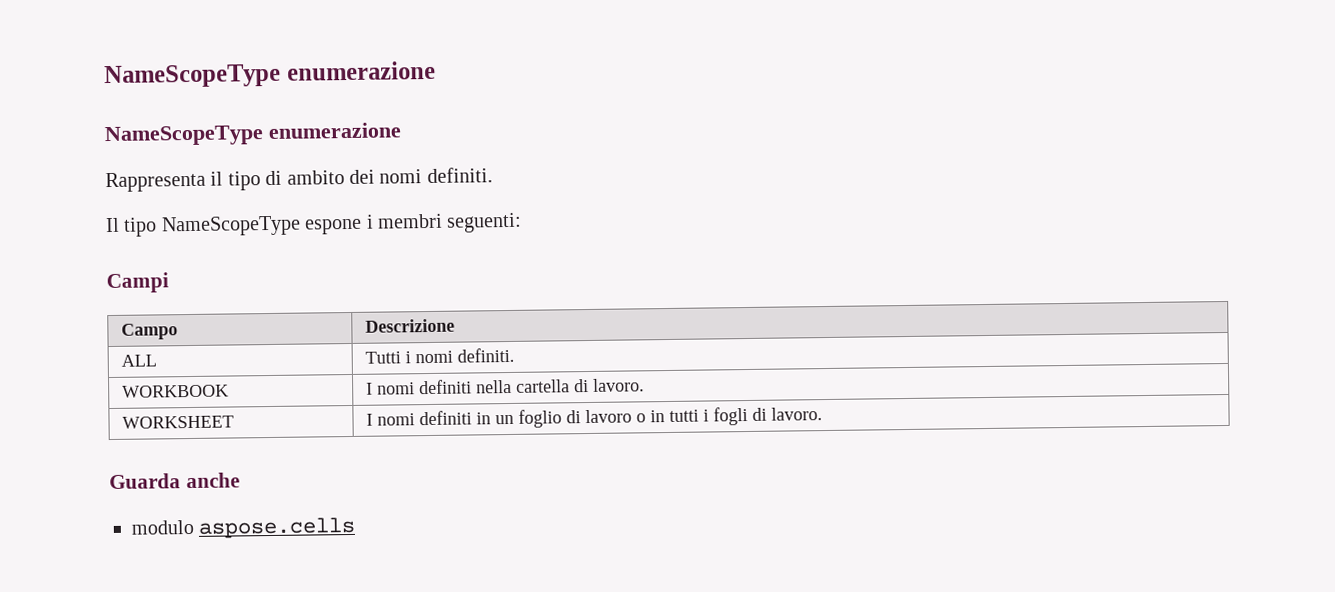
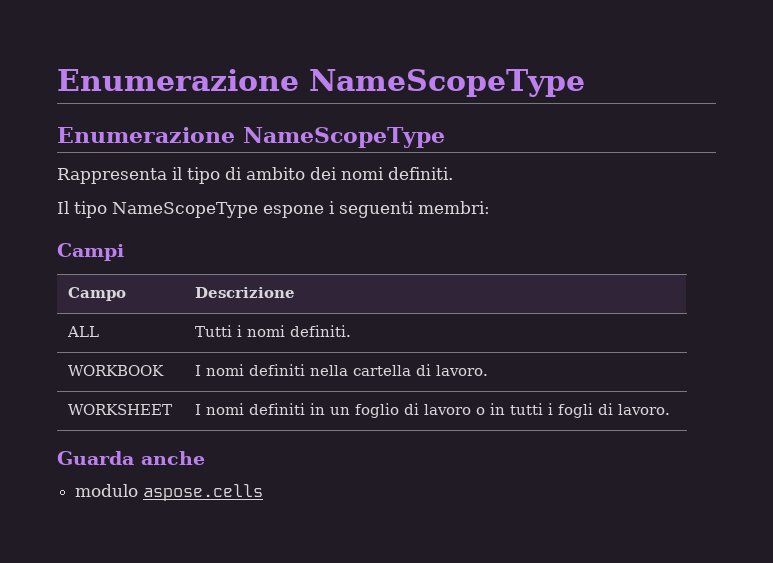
[104,60,436,89] [104,122,401,147] NameScopeType enumerazione // NameScopeType enumerazione -> [57,69,585,97] [57,127,445,148] Enumerazione NameScopeType // Enumerazione NameScopeType
[377,212,523,233] membri seguenti: -> [339,201,490,218] seguenti membri:

